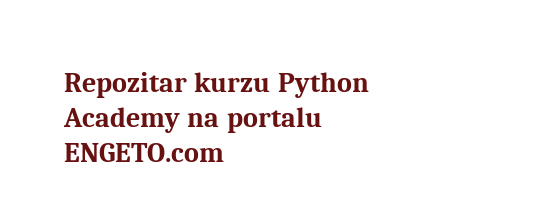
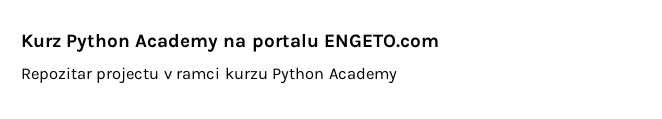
[64,72,271,98] Repozitar kurzu -> [21,34,61,48] Kurz
(224, 152) none -> [21,67,397,84] // Repozitar projectu v ramci kurzu Python Academy

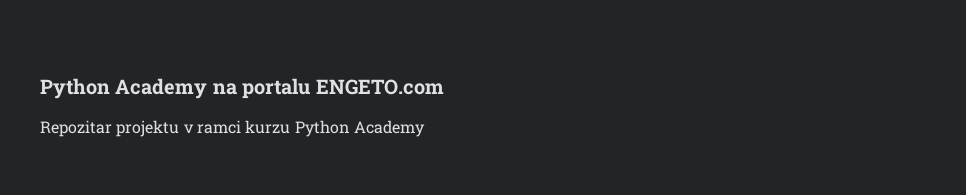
[21,34,61,48] Kurz -> (40, 88) none
[96,67,160,84] projectu -> [116,120,180,137] projektu

